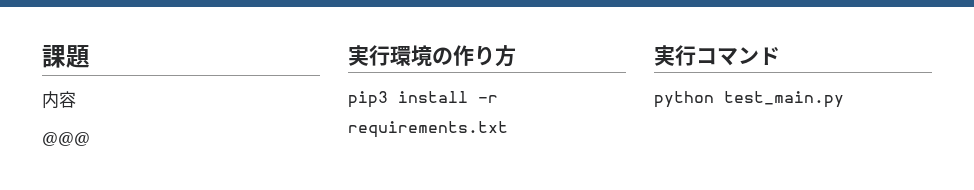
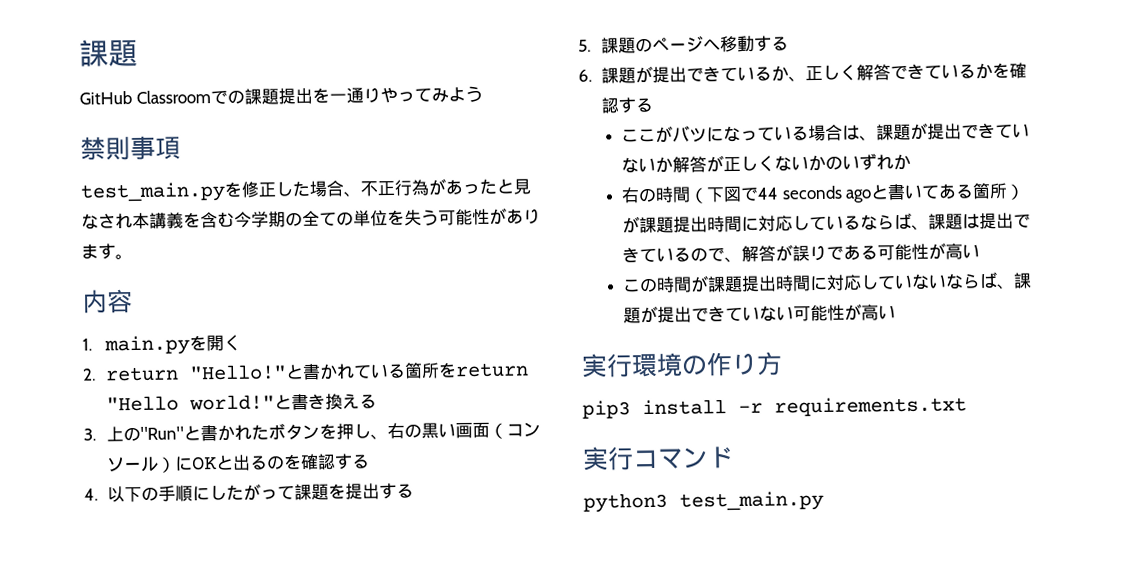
[42,91,76,109] [42,132,90,146] 内容 // @@@ -> [79,85,483,105] [80,135,181,161] [80,178,531,203] [81,207,541,230] [81,243,133,260] [82,289,133,314] [82,334,242,356] [82,362,530,382] [106,393,378,412] [83,421,542,442] [106,453,371,473] [84,482,415,503] [578,35,790,54] [578,62,1028,84] [601,97,654,114] [620,122,1030,143] [620,153,911,174] [620,182,1026,204] [621,212,1031,234] [621,242,980,263] [621,271,1032,293] [622,303,896,324] GitHub Classroomでの課題提出を一通りやってみよう // 禁則事項 // test_main.pyを修正した場合、不正行為があったと見なされ本講義を含む今学期の全ての単位を失う可能性があります。 // 内容 // 1. main.pyを開く // 2. return "Hello!"と書かれている箇所をreturn "Hello world!"と書き換える // 3.上の"Run"と書かれたボタンを押し、右の黒い画面（コンソール）にOKと出るのを確認する // 4.以下の手順にしたがって課題を提出する // 5.課題のページへ移動する // 6.課題が提出できているか、正しく解答できているかを確認する // ここがバツになっている場合は、課題が提出できていないか解答が正しくないかのいずれか // 右の時間（下図で44 seconds agoと書いてある箇所）が課題提出時間に対応しているならば、課題は提出できているので、解答が誤りである可能性が高い // この時間が課題提出時間に対応していないならば、課題が提出できていない可能性が高い
[654,91,714,108] python -> [583,492,668,513] python3

